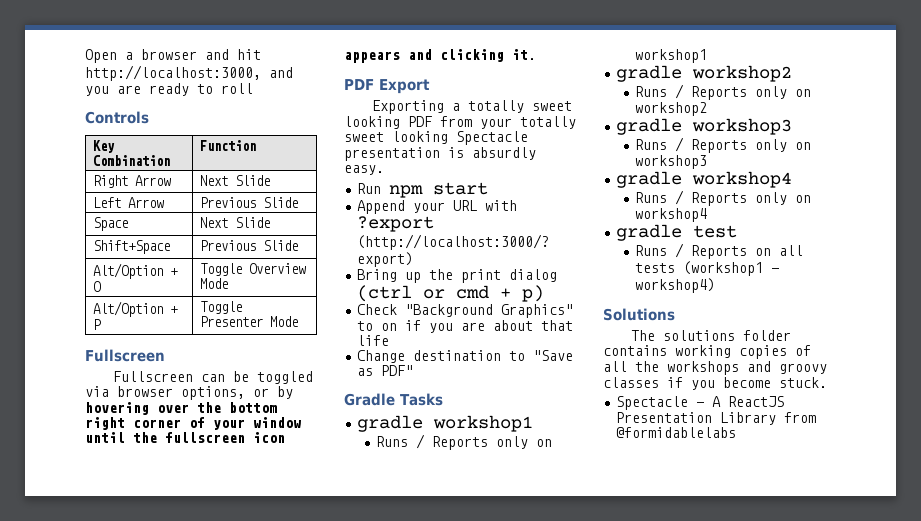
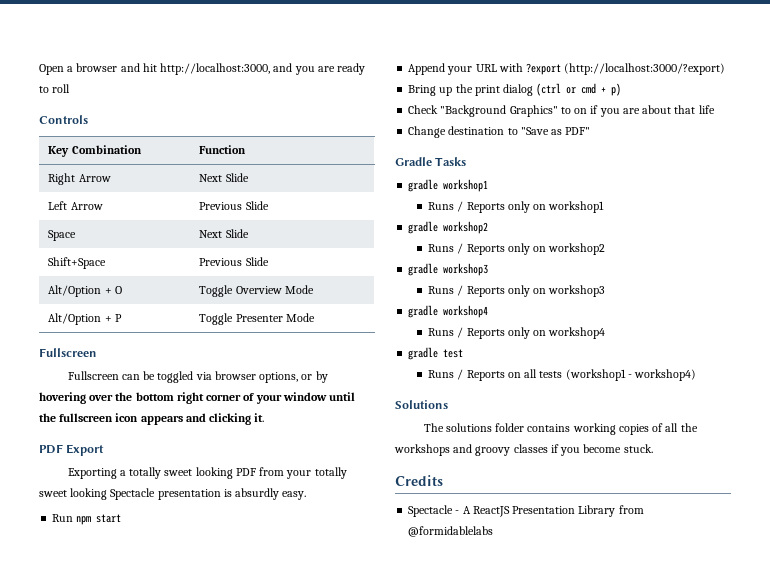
(827, 382) none -> [395,475,443,486] // Credits

